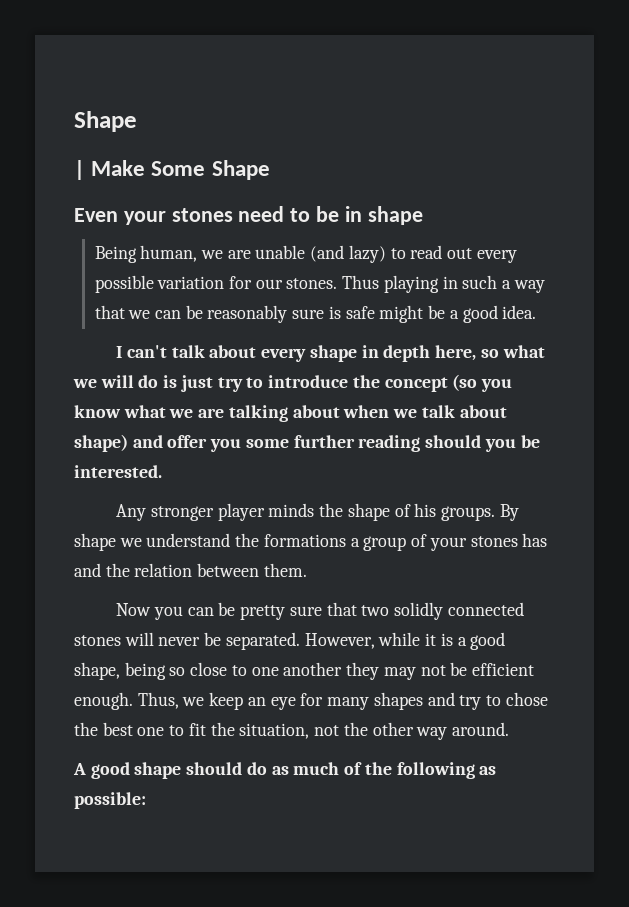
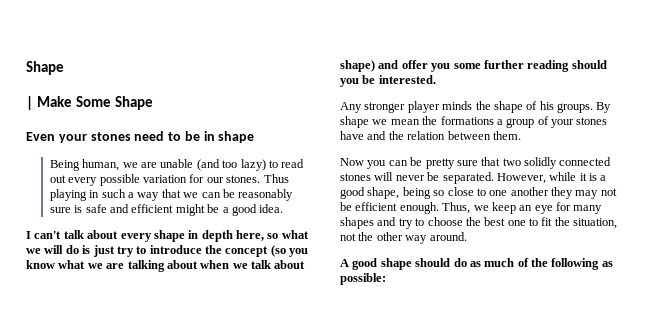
(345, 253) none -> [222,160,238,168] too
(375, 312) none -> [110,204,174,213] and efficient
[146,533,231,547] understand -> [390,119,420,125] mean
[522,533,548,547] has -> [340,131,364,140] have
[505,692,548,706] chose -> [427,217,463,226] choose

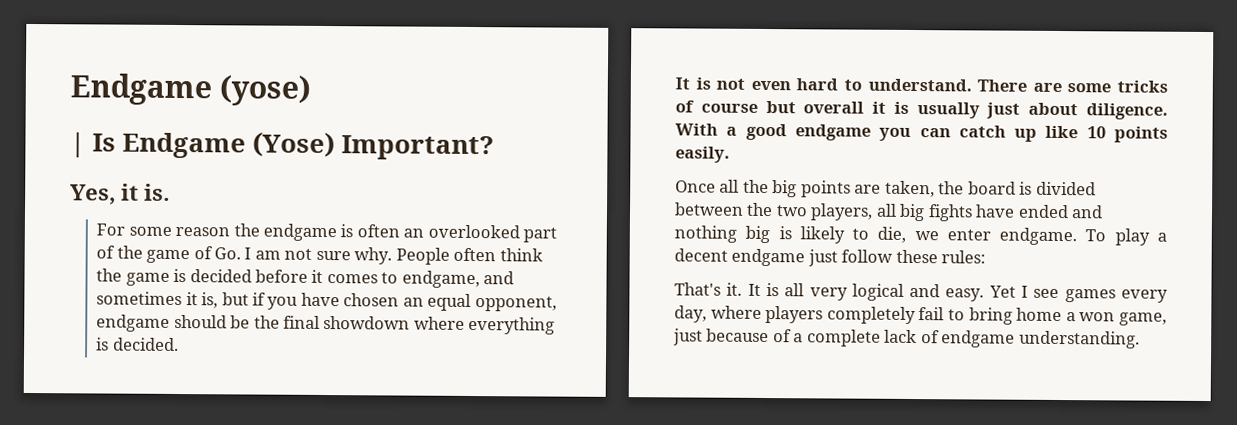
[26,61,64,75] [26,96,153,110] [26,131,255,143] [49,159,305,171] [49,174,289,186] [49,189,294,201] [49,204,284,216] [26,230,309,242] [26,245,309,257] [26,260,306,272] [340,60,607,72] [340,75,436,87] [340,101,612,113] [340,116,608,128] [340,131,521,140] [340,157,612,169] [340,172,607,184] [340,187,617,199] [340,202,603,214] [340,217,618,229] [340,232,467,244] [340,258,613,270] [340,273,386,285] Shape // | Make Some Shape // Even your stones need to be in shape // Being human, we are unable (and too lazy) to read out every possible variation for our stones. Thus playing in such a way that we can be reasonably sure is safe and efficient might be a good idea. // I can't talk about every shape in depth here, so what we will do is just try to introduce the concept (so you know what we are talking about when we talk about shape) and offer you some further reading should you be interested. // Any stronger player minds the shape of his groups. By shape we mean the formations a group of your stones have and the relation between them. // Now you can be pretty sure that two solidly connected stones will never be separated. However, while it is a good shape, being so close to one another they may not be efficient enough. Thus, we keep an eye for many shapes and try to choose the best one to fit the situation, not the other way around. // A good shape should do as much of the following as possible: -> [70,73,312,106] [70,131,495,161] [70,183,170,205] [96,223,558,243] [96,245,543,265] [96,268,515,289] [96,291,557,312] [96,314,556,335] [96,337,179,352] [675,77,1168,93] [675,100,1168,120] [675,123,1168,143] [675,146,730,163] [675,179,1096,198] [674,202,1104,222] [674,225,1167,246] [674,248,987,267] [674,282,1168,303] [674,305,1167,326] [673,328,1140,349] Endgame (yose) // | Is Endgame (Yose) Important? // Yes, it is. // For some reason the endgame is often an overlooked part of the game of Go. I am not sure why. People often think the game is decided before it comes to endgame, and sometimes it is, but if you have chosen an equal opponent, endgame should be the final showdown where everything is decided. // It is not even hard to understand. There are some tricks of course but overall it is usually just about diligence. With a good endgame you can catch up like 10 points easily. // Once all the big points are taken, the board is divided between the two players, all big fights have ended and nothing big is likely to die, we enter endgame. To play a decent endgame just follow these rules: // That's it. It is all very logical and easy. Yet I see games every day, where players completely fail to bring home a won game, just because of a complete lack of endgame understanding.

